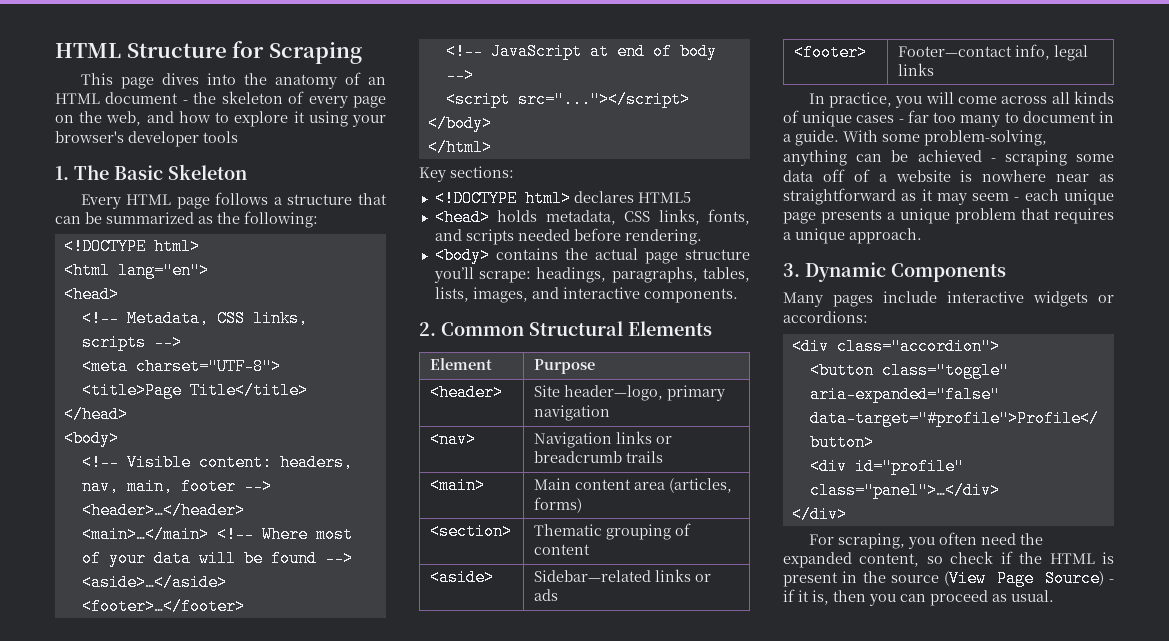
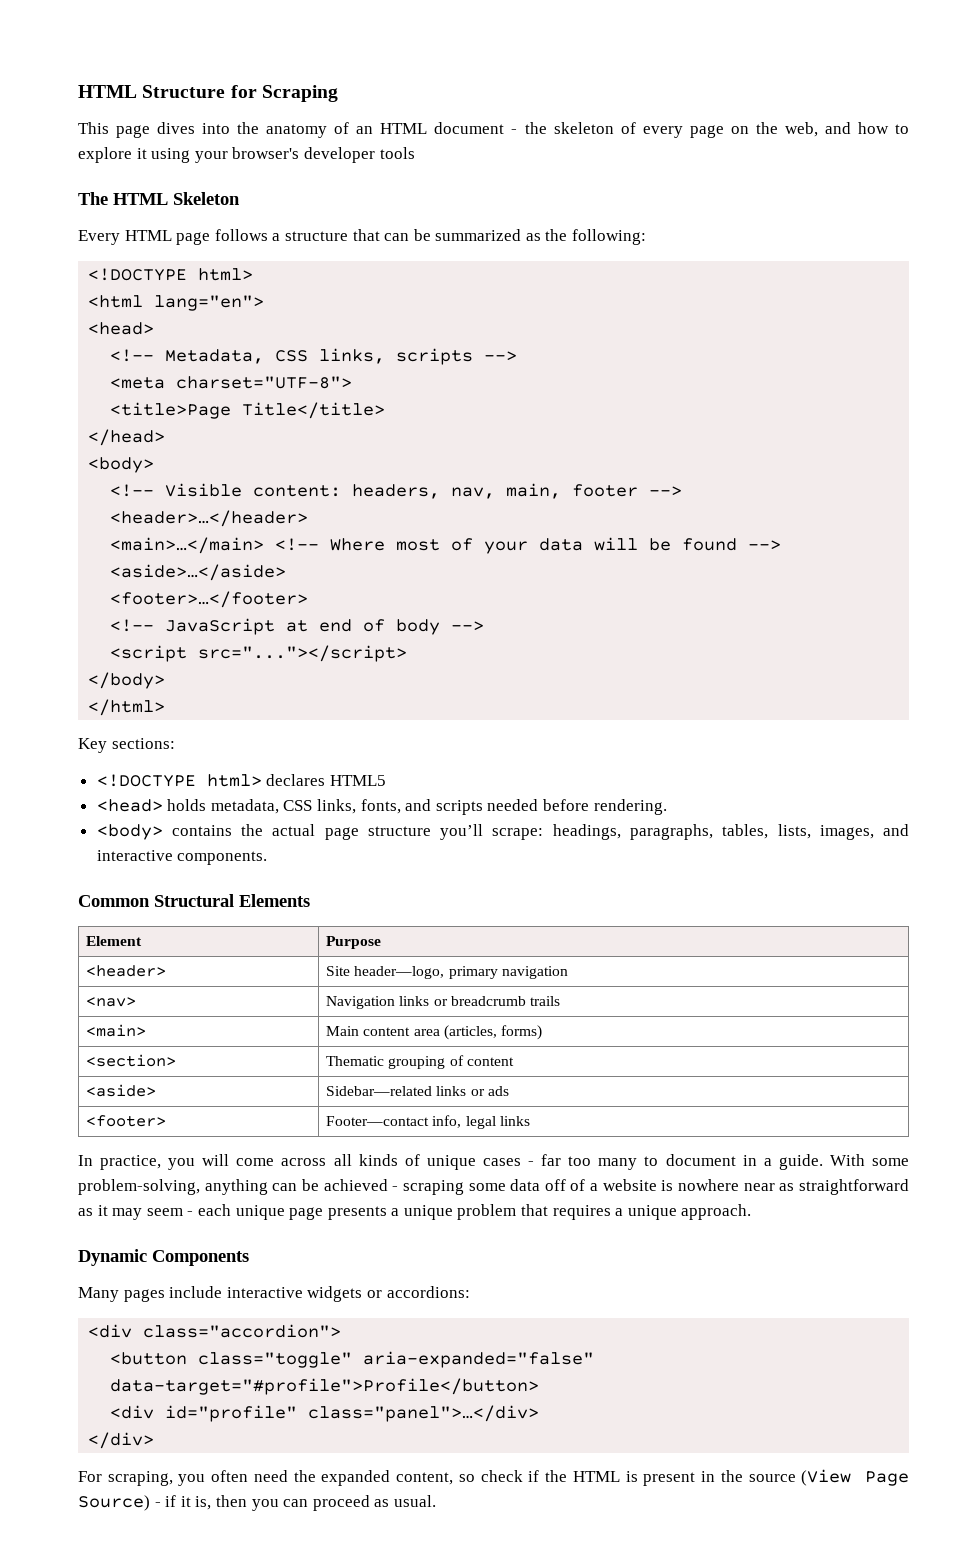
[55,165,163,180] 1. The Basic -> [78,192,168,205] The HTML
[419,322,436,336] 2. -> (268, 858) none
[783,263,800,277] 3. -> (752, 1212) none

